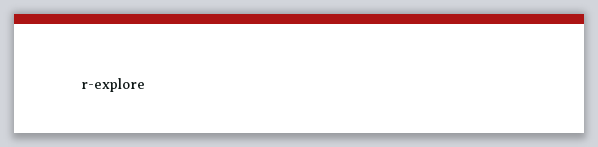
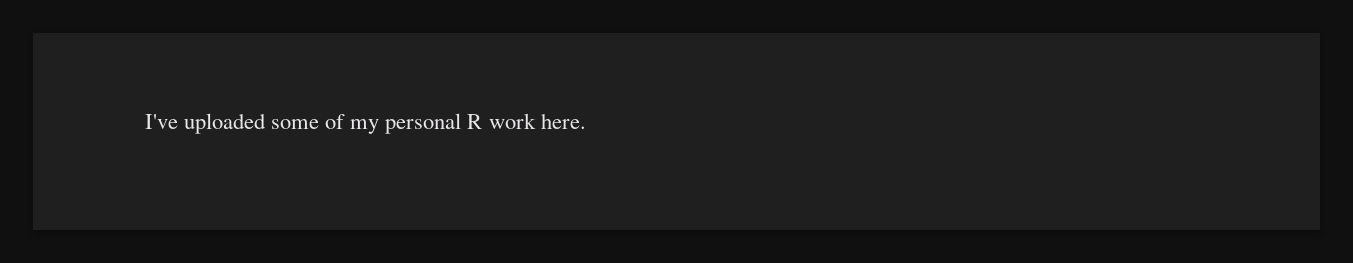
[81,78,145,92] r-explore -> [145,113,586,134] I've uploaded some of my personal R work here.

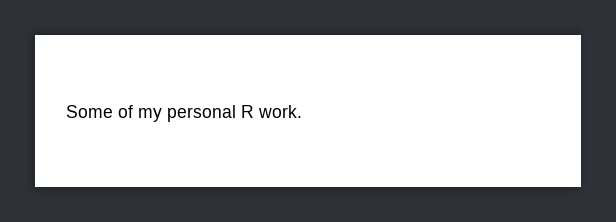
[145,113,320,134] I've uploaded some -> [66,105,113,118] Some
[488,113,586,129] work here. -> [258,105,302,118] work.

